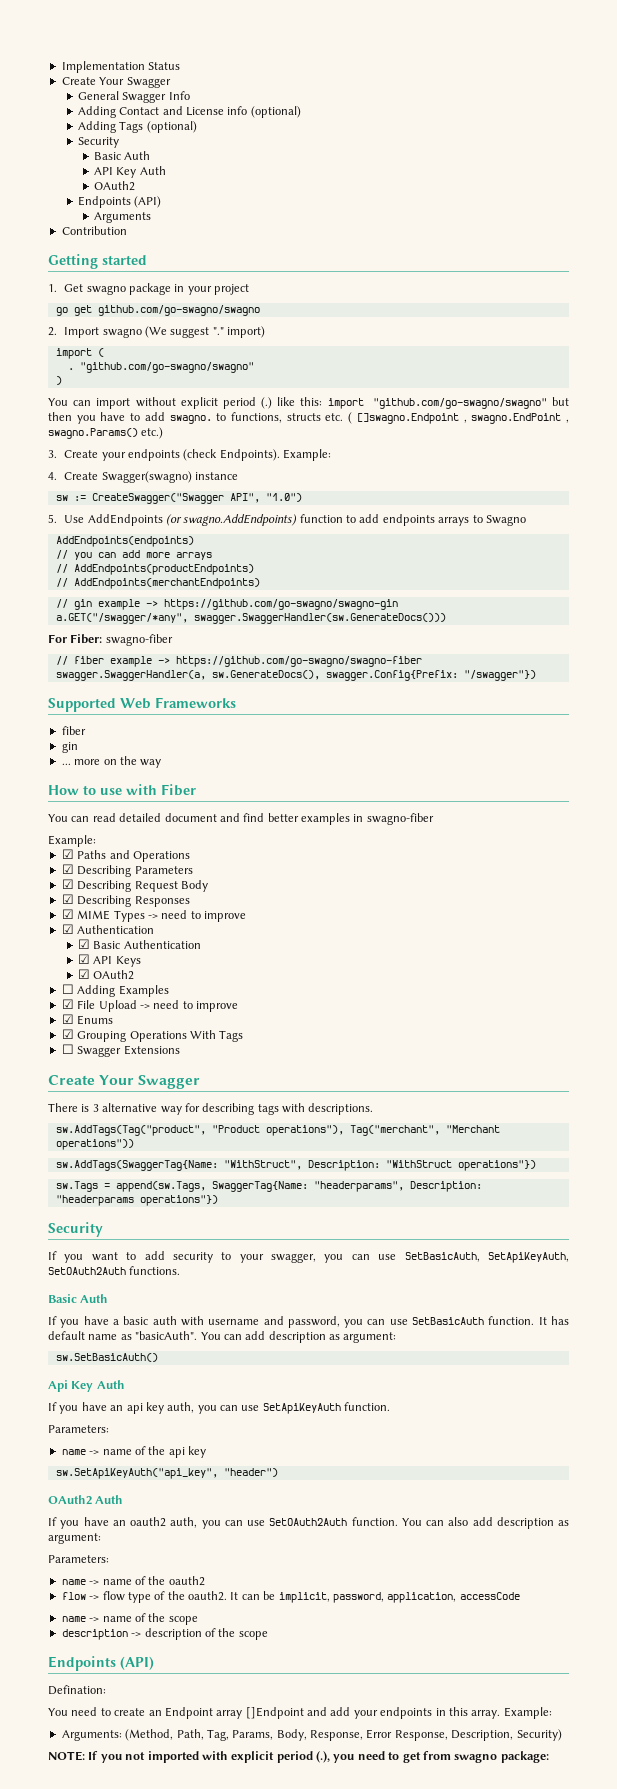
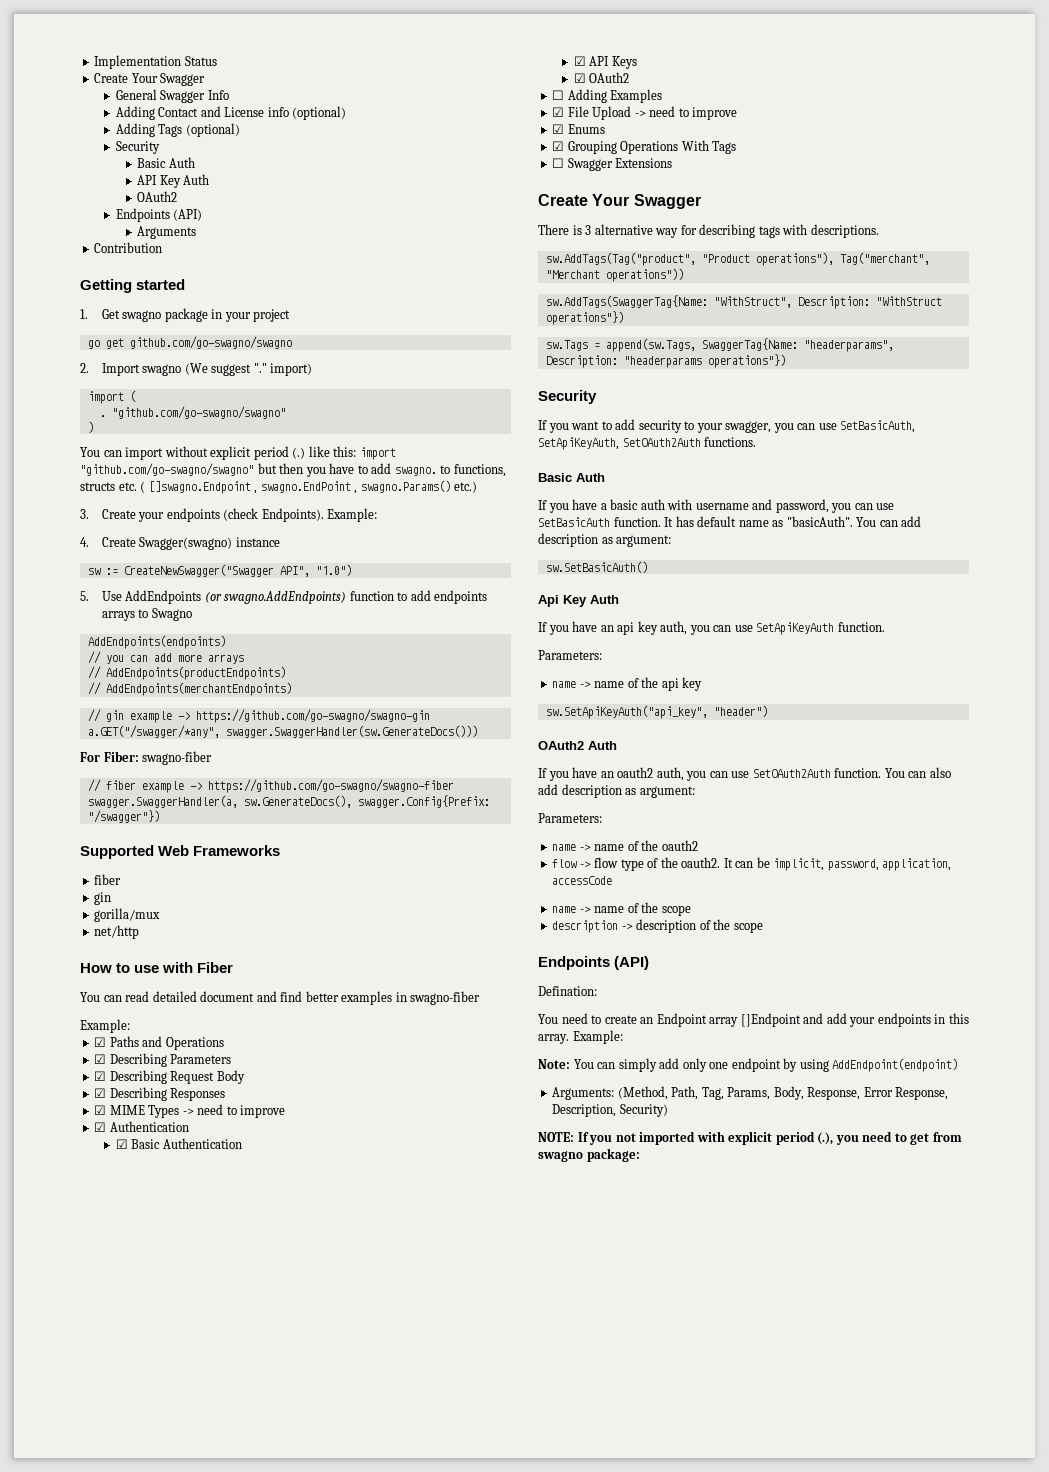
[91,493,224,504] CreateSwagger("Swagger -> [123,564,274,577] CreateNewSwagger("Swagger
[61,756,162,768] ... more on the way -> [94,908,161,922] [94,925,140,939] gorilla/mux // net/http
(552, 1713) none -> [538,1058,959,1072] // Note: You can simply add only one endpoint by using AddEndpoint(endpoint)

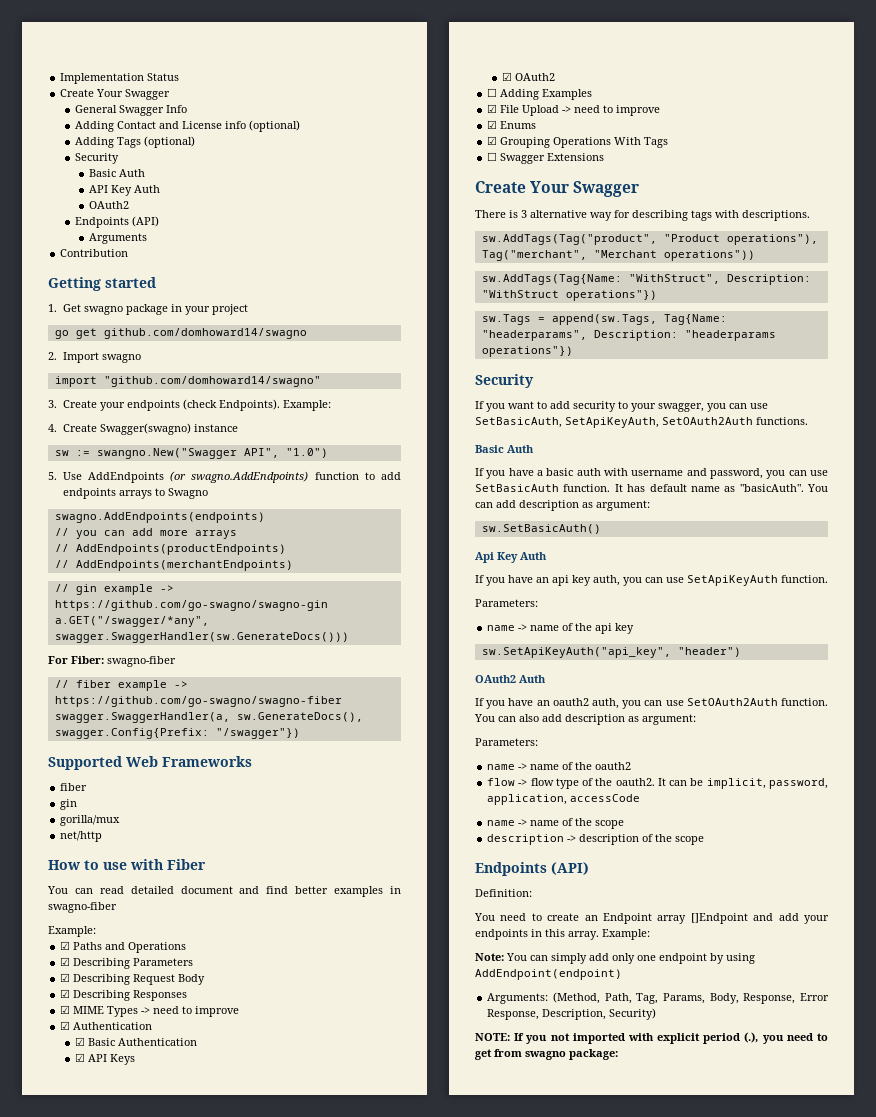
[129,336,292,349] github.com/go-swagno/swagno -> [103,328,307,339] github.com/domhoward14/swagno
[184,363,313,376] [87,390,136,404] [99,406,286,419] [87,421,94,433] [80,446,396,460] [80,463,506,477] [80,480,478,494] (We suggest "." import) // import ( // . "github.com/go-swagno/swagno" // ) // You can import without explicit period (.) like this: import "github.com/go-swagno/swagno" but then you have to add swagno. to functions, structs etc. ( []swagno.Endpoint , swagno.EndPoint , swagno.Params() etc.) -> [54,376,321,387] // import "github.com/domhoward14/swagno"
[123,564,274,577] CreateNewSwagger("Swagger -> [96,448,237,459] swangno.New("Swagger
[87,635,226,649] AddEndpoints(endpoints) -> [54,512,265,523] swagno.AddEndpoints(endpoints)
[545,295,708,308] sw.AddTags(SwaggerTag{Name: -> [481,274,622,285] sw.AddTags(Tag{Name:
[701,338,798,351] SwaggerTag{Name: -> [663,314,727,325] Tag{Name:
[538,986,597,996] Defination: -> [475,889,532,897] Definition:

